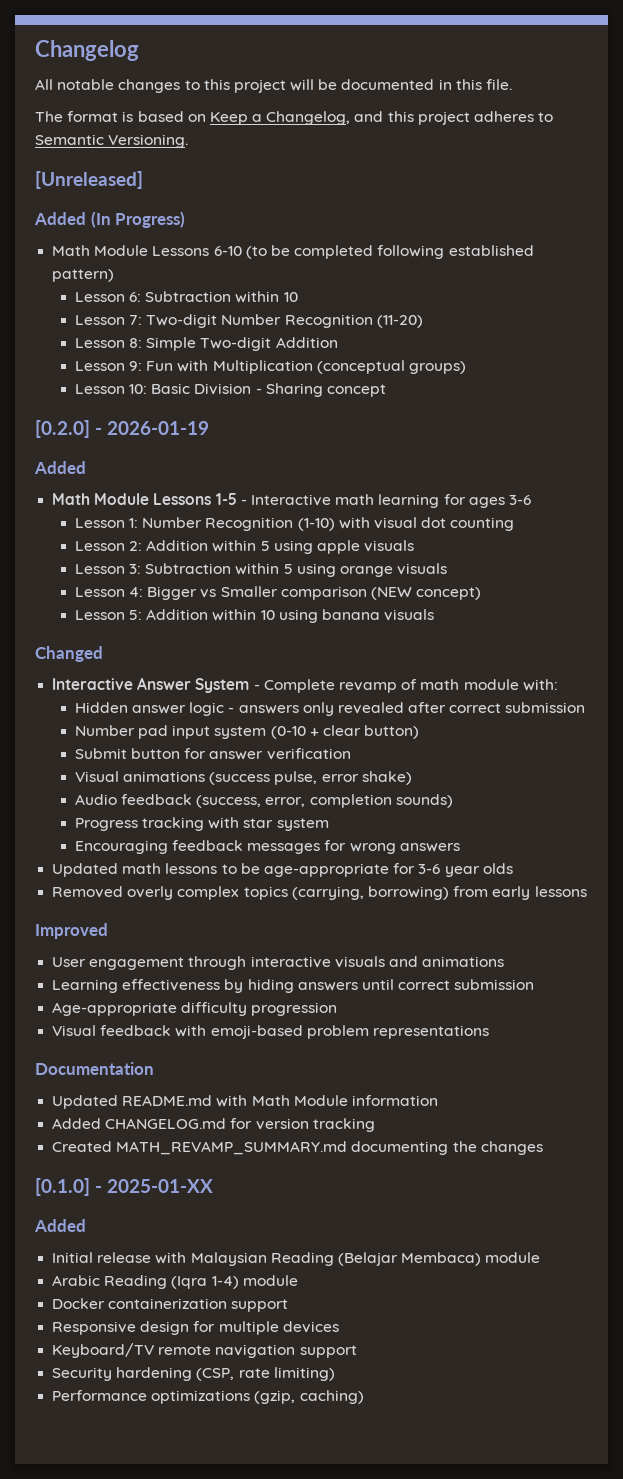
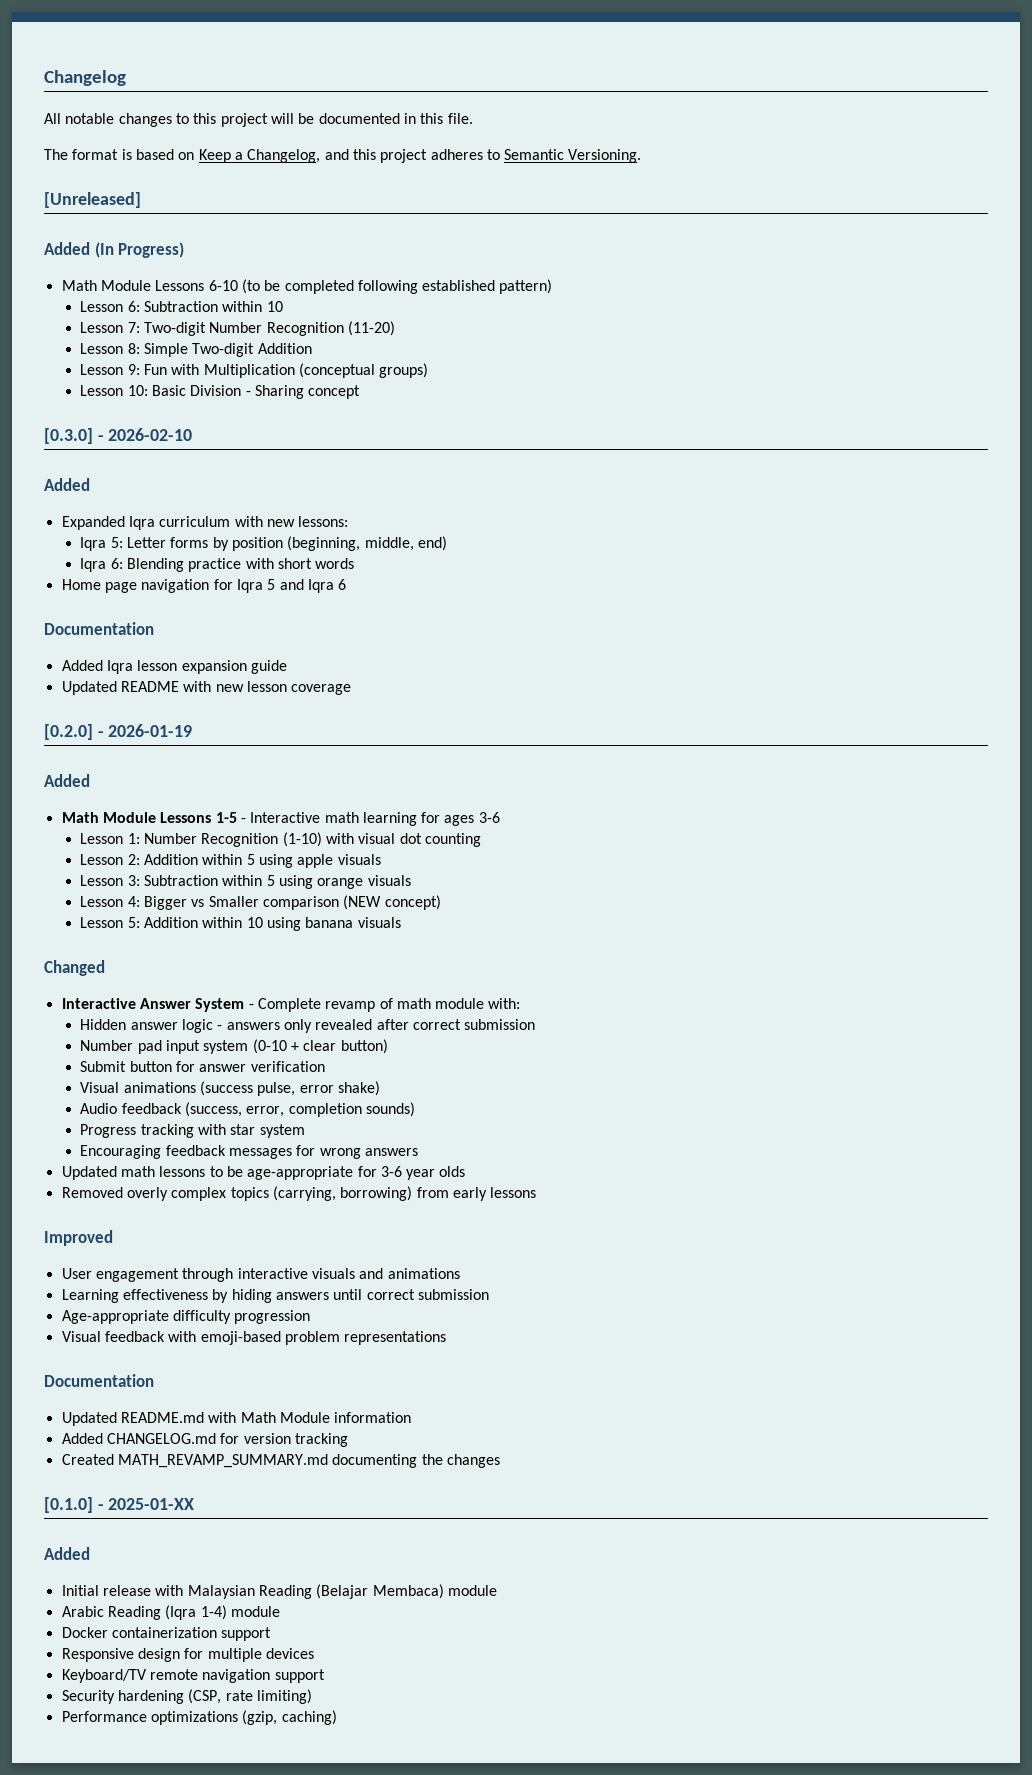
(386, 390) none -> [44,428,193,444] [44,478,90,491] [61,516,349,530] [80,536,447,551] [80,558,355,572] [61,579,347,593] [44,622,154,635] [61,660,287,674] [61,681,352,695] // [0.3.0] - 2026-02-10 // Added // Expanded Iqra curriculum with new lessons: // Iqra 5: Letter forms by position (beginning, middle, end) // Iqra 6: Blending practice with short words // Home page navigation for Iqra 5 and Iqra 6 // Documentation // Added Iqra lesson expansion guide // Updated README with new lesson coverage

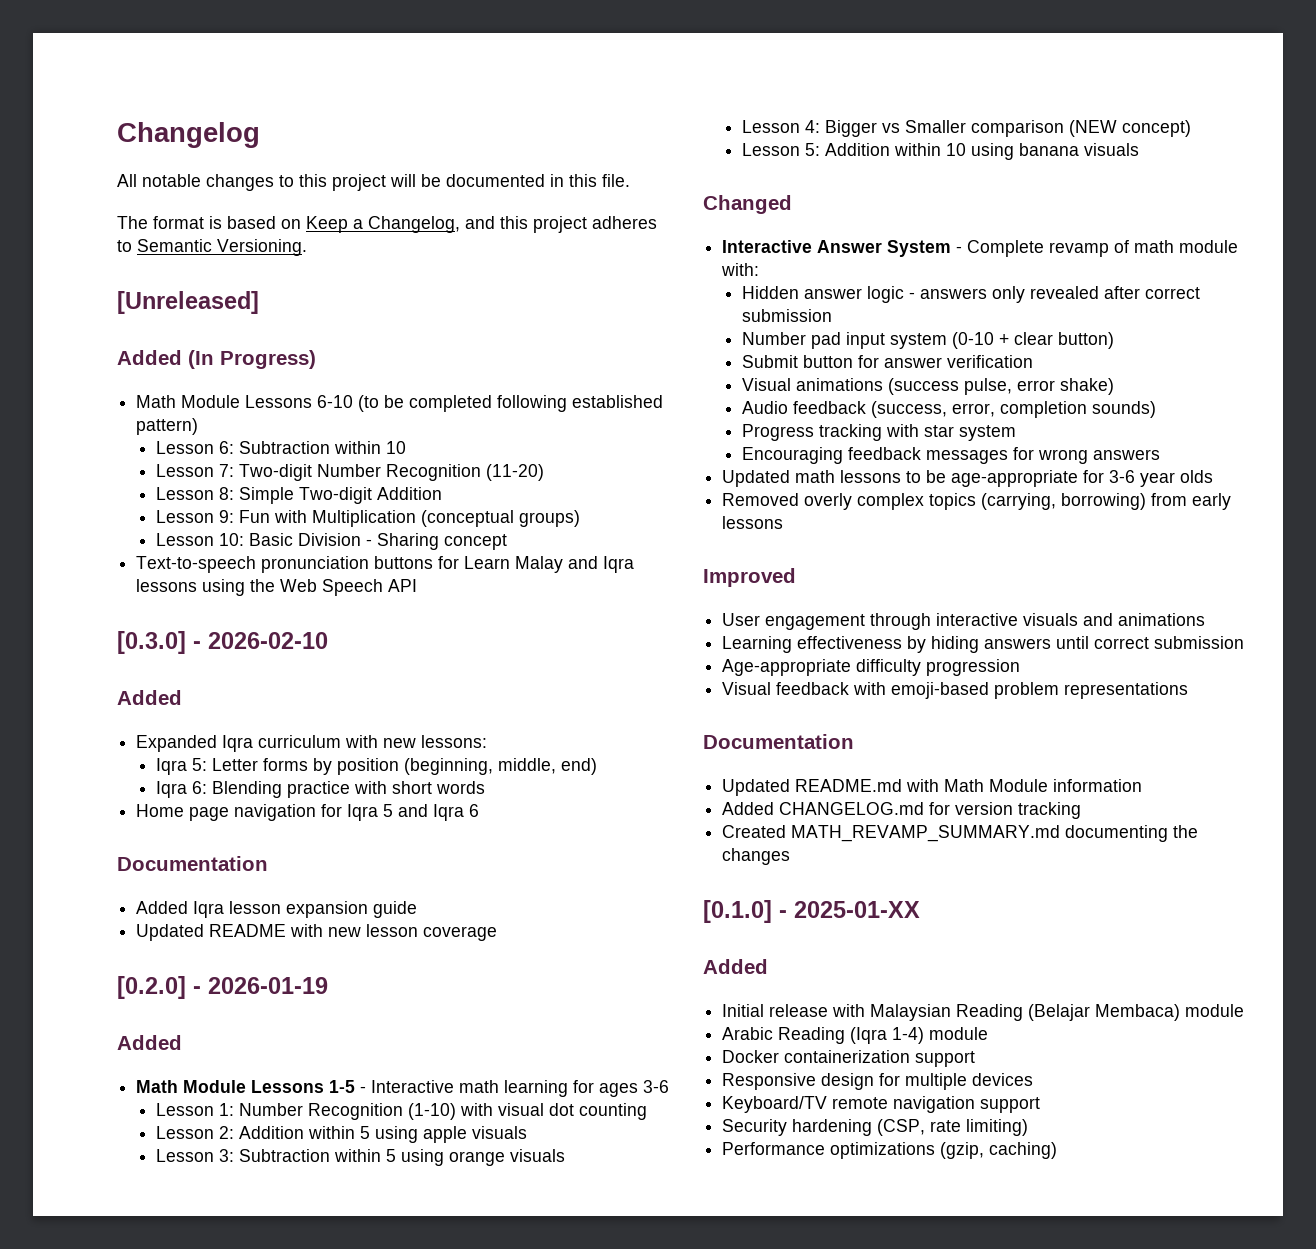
(361, 392) none -> [136,556,635,573] [136,579,418,596] // Text-to-speech pronunciation buttons for Learn Malay and Iqra lessons using the Web Speech API

